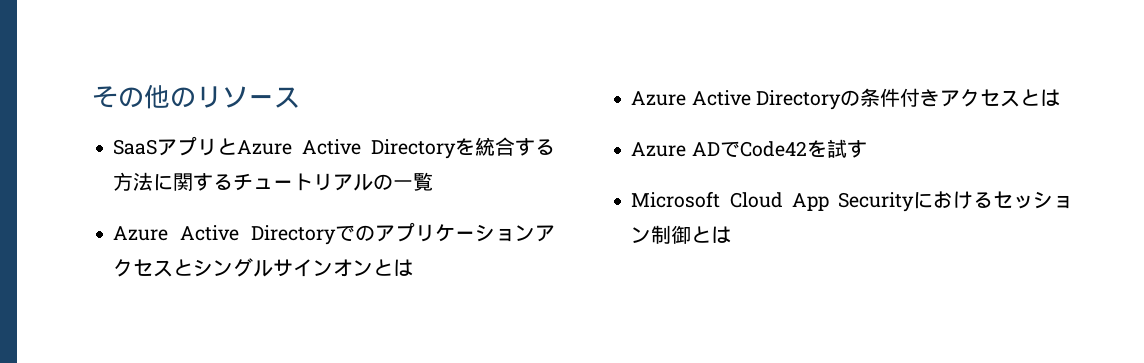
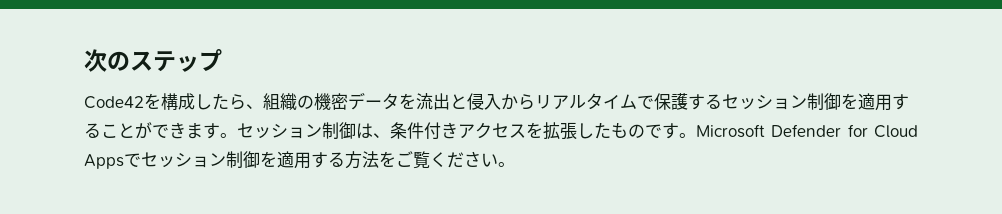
[92,84,300,109] [113,136,555,159] [113,172,434,191] [113,222,555,245] [113,258,414,277] [631,88,1060,110] [631,139,867,158] [631,191,1073,212] [631,225,732,244] その他のリソース // SaaSアプリとAzure Active Directoryを統合する方法に関するチュートリアルの一覧 // Azure Active Directoryでのアプリケーションアクセスとシングルサインオンとは // Azure Active Directoryの条件付きアクセスとは // Azure ADでCode42を試す // Microsoft Cloud App Securityにおけるセッション制御とは -> [84,49,222,72] [84,92,909,111] [84,122,919,140] [84,151,515,169] 次のステップ // Code42を構成したら、組織の機密データを流出と侵入からリアルタイムで保護するセッション制御を適用することができます。セッション制御は、条件付きアクセスを拡張したものです。Microsoft Defender for Cloud Appsでセッション制御を適用する方法をご覧ください。

